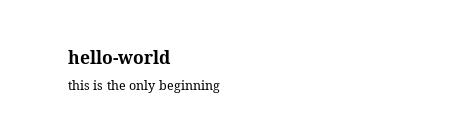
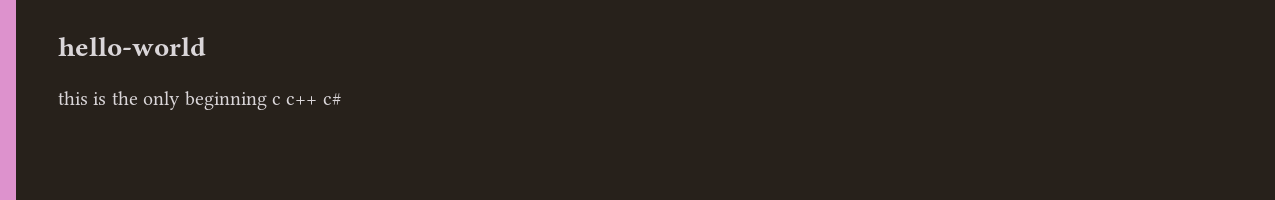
(220, 86) none -> [272,93,341,105] c c++ c#

